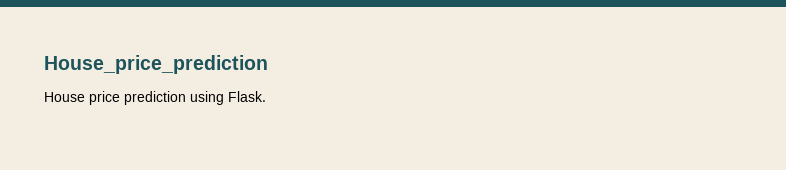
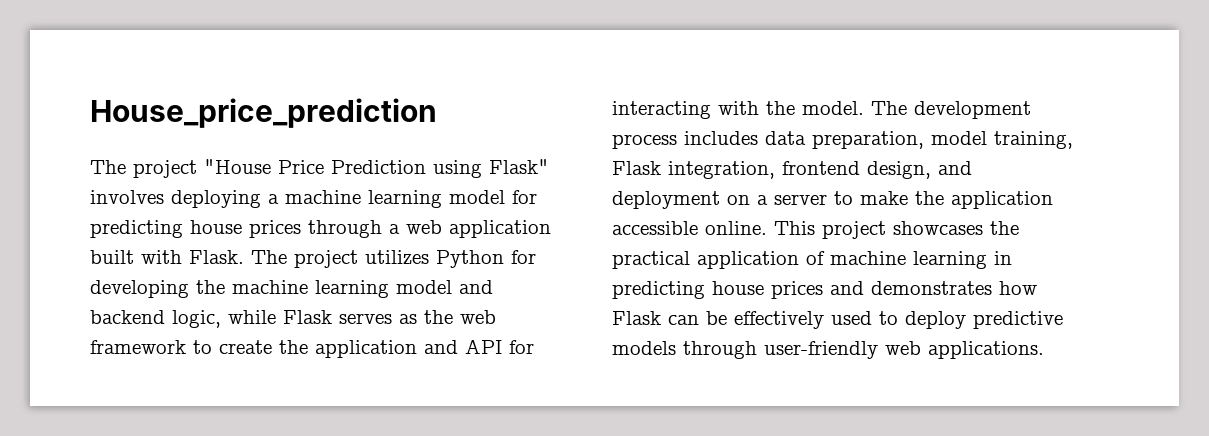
[44,91,266,105] House price prediction using Flask. -> [90,159,549,178] [90,190,537,208] [90,220,551,238] [90,250,536,268] [90,280,493,298] [90,310,496,328] [90,339,534,358] [612,101,1031,119] [612,131,1073,149] [612,161,972,179] [612,191,1053,209] [612,221,1019,239] [612,251,1012,269] [612,281,1037,299] [612,311,1063,329] [612,341,1044,359] The project "House Price Prediction using Flask" involves deploying a machine learning model for predicting house prices through a web application built with Flask. The project utilizes Python for developing the machine learning model and backend logic, while Flask serves as the web framework to create the application and API for interacting with the model. The development process includes data preparation, model training, Flask integration, frontend design, and deployment on a server to make the application accessible online. This project showcases the practical application of machine learning in predicting house prices and demonstrates how Flask can be effectively used to deploy predictive models through user-friendly web applications.

